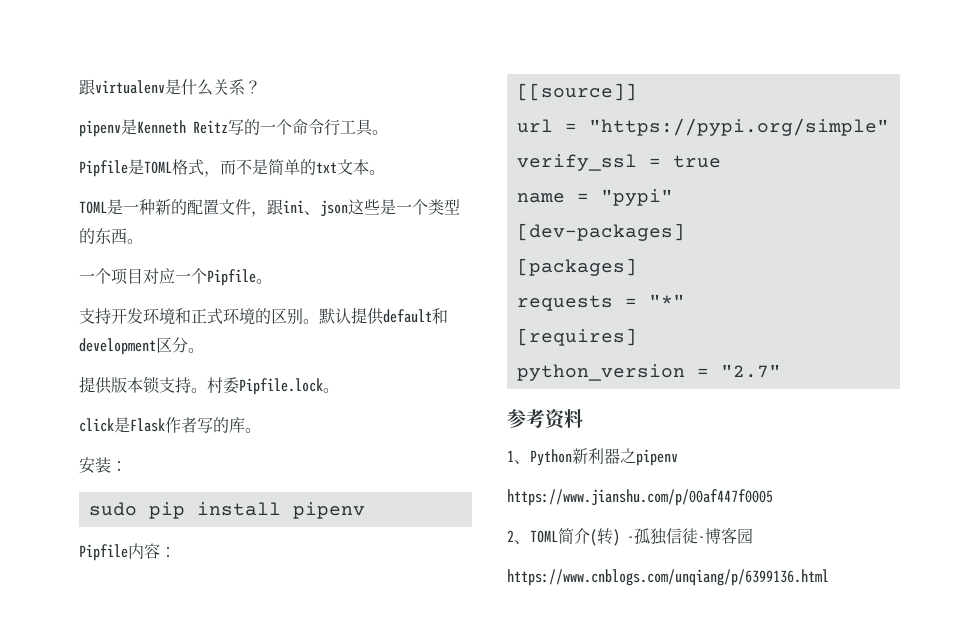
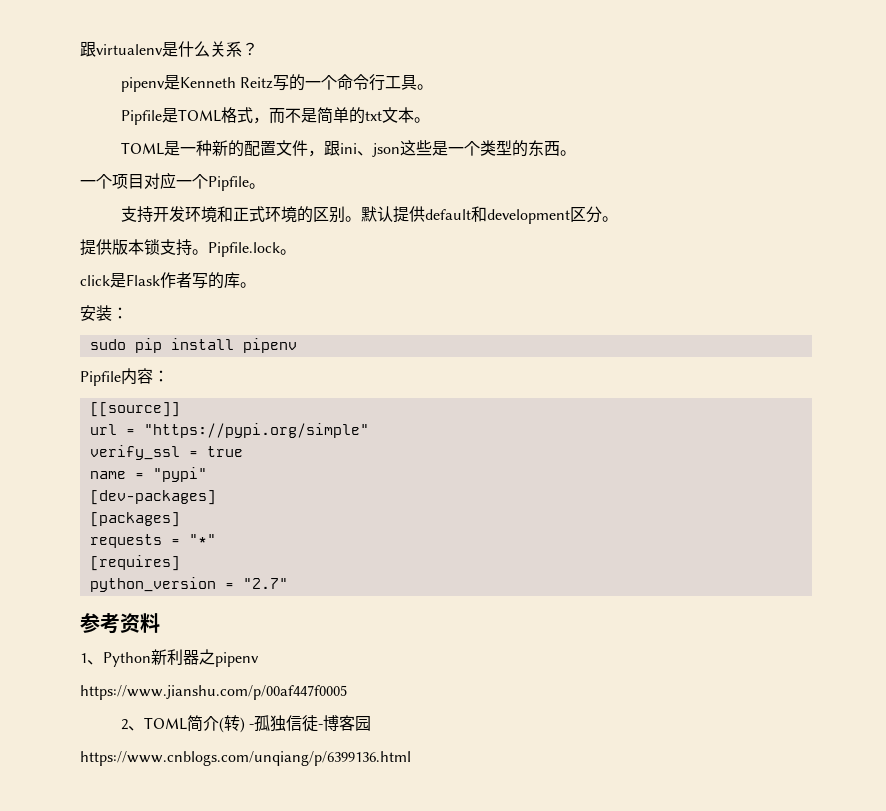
[207,377,239,394] 村委 -> (208, 252) none

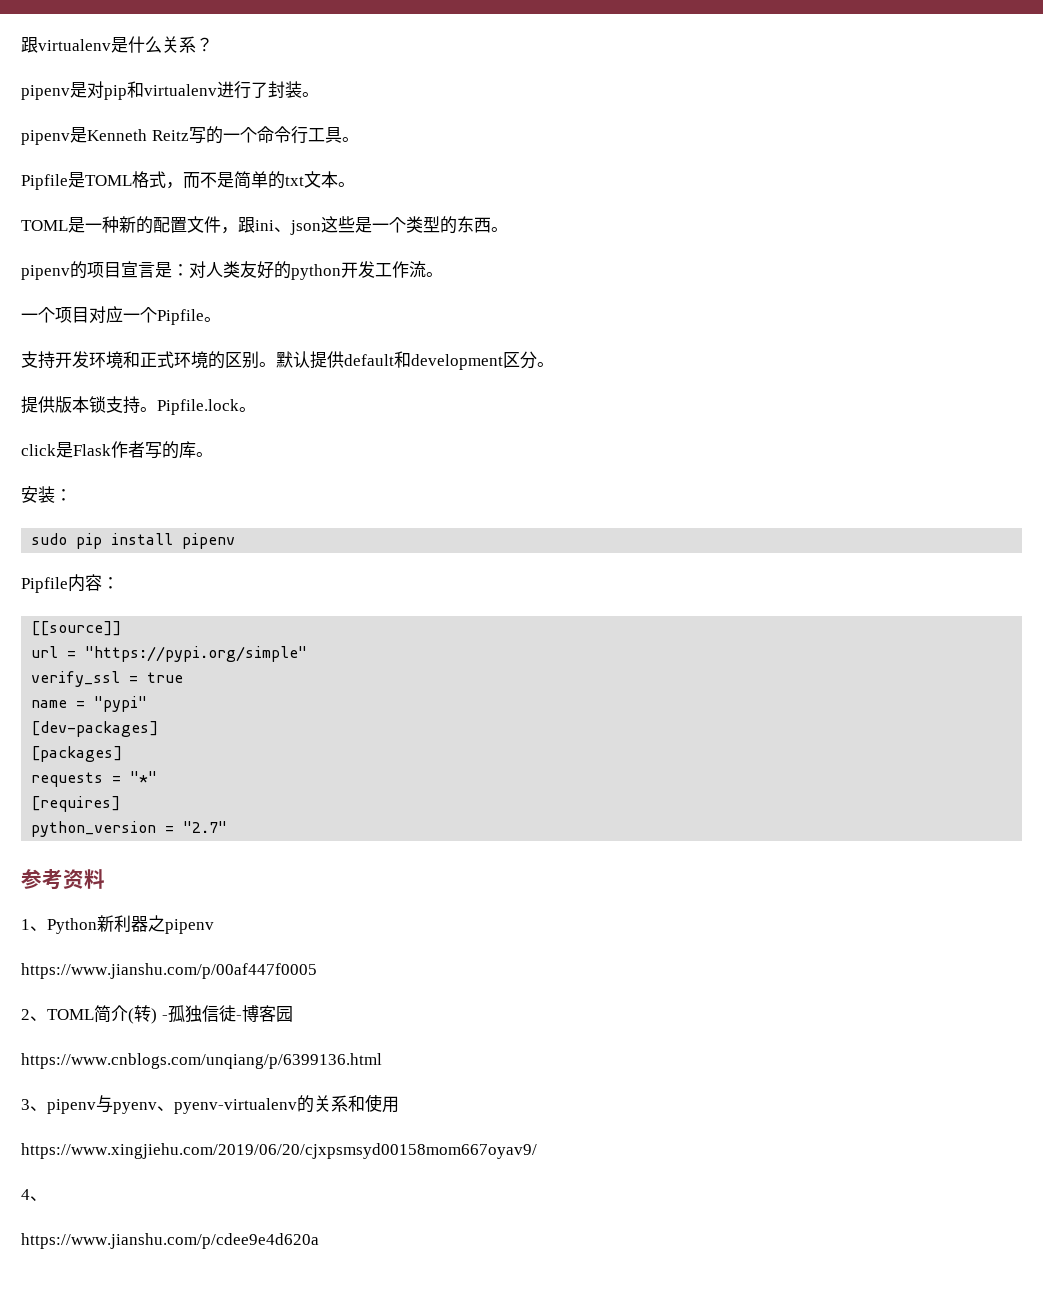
(258, 49) none -> [21,81,319,100] // pipenv是对pip和virtualenv进行了封装。
(577, 153) none -> [21,261,443,280] // pipenv的项目宣言是：对人类友好的python开发工作流。
(411, 758) none -> [21,1094,399,1114] [21,1143,537,1159] [21,1189,47,1201] [21,1233,319,1249] // 3、pipenv与pyenv、pyenv-virtualenv的关系和使用 // https://www.xingjiehu.com/2019/06/20/cjxpsmsyd00158mom667oyav9/ // 4、 // https://www.jianshu.com/p/cdee9e4d620a

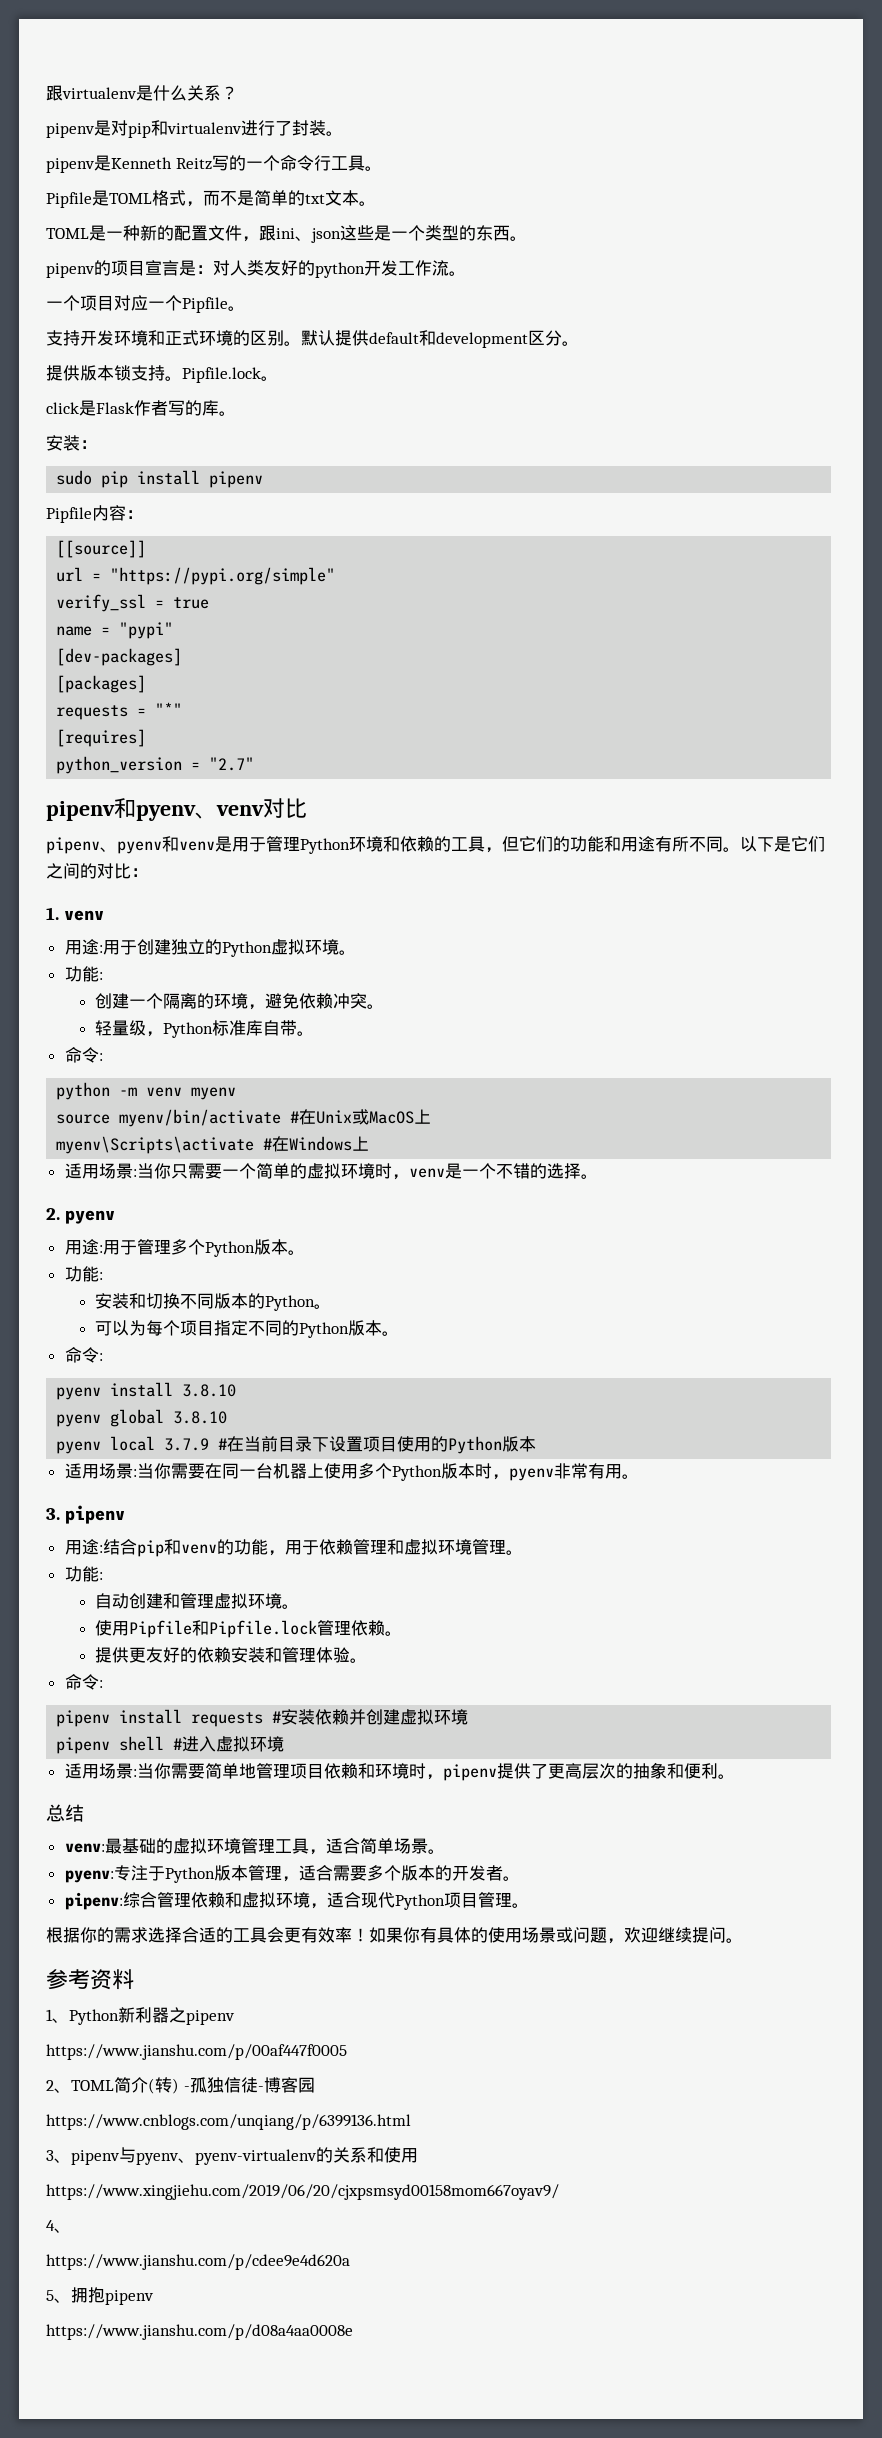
(228, 827) none -> [46,798,307,821] [46,836,825,854] [46,863,148,879] [46,907,104,921] [64,939,356,957] [64,966,103,982] [94,993,384,1010] [94,1020,314,1038] [64,1047,103,1063] [56,1082,237,1100] [56,1109,432,1127] [56,1136,370,1154] [64,1163,598,1180] [46,1208,115,1224] [64,1239,305,1257] [64,1266,103,1282] [94,1293,331,1311] [94,1320,399,1338] [64,1347,103,1363] [56,1382,237,1400] [56,1409,228,1427] [56,1436,537,1454] [64,1463,639,1481] [46,1505,125,1524] [64,1539,523,1557] [64,1566,103,1582] [94,1593,299,1609] [94,1620,402,1638] [94,1647,367,1663] [64,1674,103,1690] [56,1709,469,1727] [56,1736,285,1754] [64,1762,735,1781] [46,1804,84,1822] [64,1838,445,1855] [64,1865,520,1883] [64,1892,529,1910] [46,1927,743,1944] // pipenv和pyenv、venv对比 // pipenv、pyenv和venv是用于管理Python环境和依赖的工具，但它们的功能和用途有所不同。以下是它们之间的对比： // 1. venv // 用途:用于创建独立的Python虚拟环境。 // 功能: // 创建一个隔离的环境，避免依赖冲突。 // 轻量级，Python标准库自带。 // 命令: // python -m venv myenv // source myenv/bin/activate #在Unix或MacOS上 // myenv\Scripts\activate #在Windows上 // 适用场景:当你只需要一个简单的虚拟环境时，venv是一个不错的选择。 // 2. pyenv // 用途:用于管理多个Python版本。 // 功能: // 安装和切换不同版本的Python。 // 可以为每个项目指定不同的Python版本。 // 命令: // pyenv install 3.8.10 // pyenv global 3.8.10 // pyenv local 3.7.9 #在当前目录下设置项目使用的Python版本 // 适用场景:当你需要在同一台机器上使用多个Python版本时，pyenv非常有用。 // 3. pipenv // 用途:结合pip和venv的功能，用于依赖管理和虚拟环境管理。 // 功能: // 自动创建和管理虚拟环境。 // 使用Pipfile和Pipfile.lock管理依赖。 // 提供更友好的依赖安装和管理体验。 // 命令: // pipenv install requests #安装依赖并创建虚拟环境 // pipenv shell #进入虚拟环境 // 适用场景:当你需要简单地管理项目依赖和环境时，pipenv提供了更高层次的抽象和便利。 // 总结 // venv:最基础的虚拟环境管理工具，适合简单场景。 // pyenv:专注于Python版本管理，适合需要多个版本的开发者。 // pipenv:综合管理依赖和虚拟环境，适合现代Python项目管理。 // 根据你的需求选择合适的工具会更有效率！如果你有具体的使用场景或问题，欢迎继续提问。
(319, 1241) none -> [46,2287,154,2305] [46,2324,353,2340] // 5、拥抱pipenv // https://www.jianshu.com/p/d08a4aa0008e

